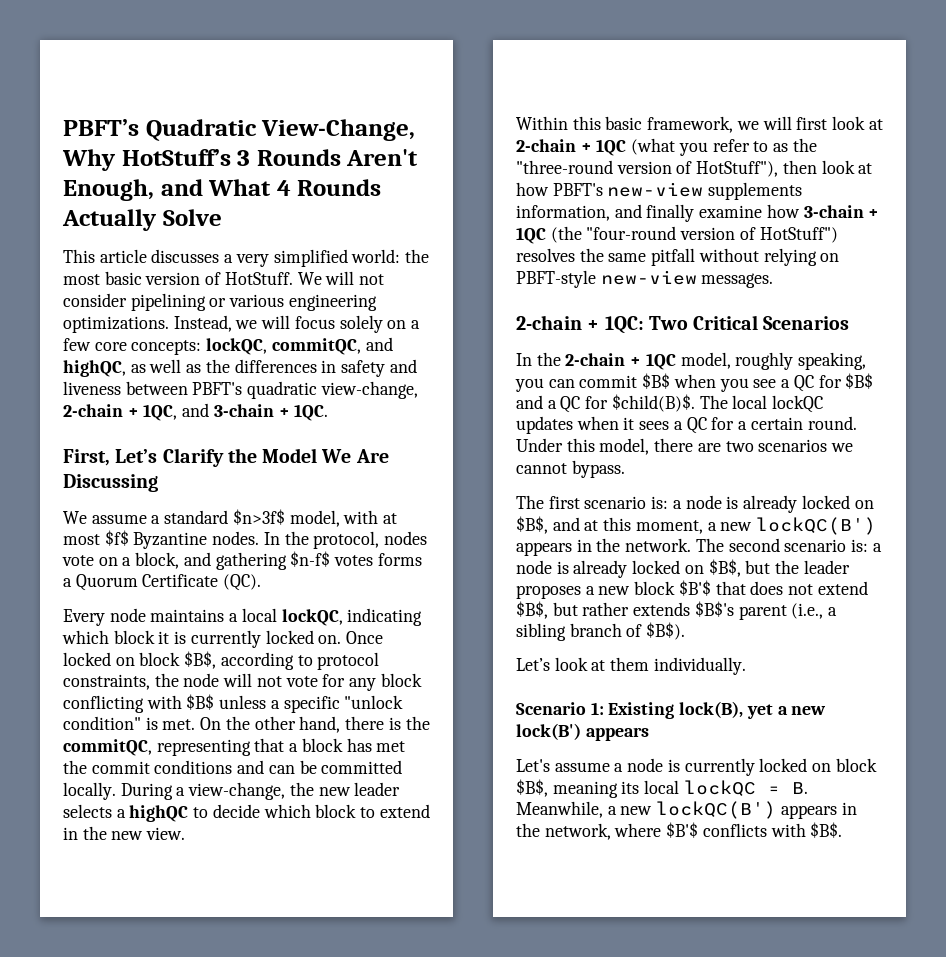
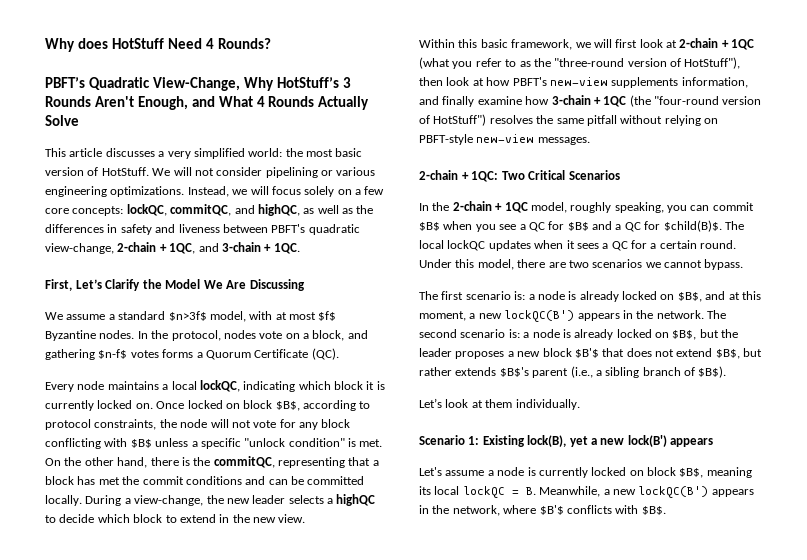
(63, 127) none -> [45,38,272,52] Why does HotStuff Need 4 Rounds? //

